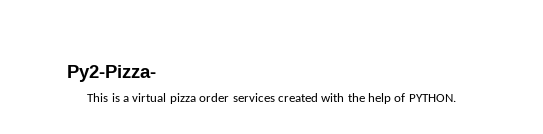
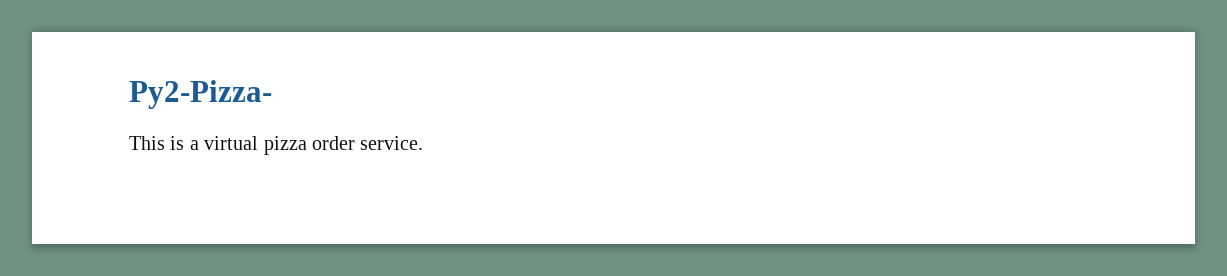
[232,93,456,104] services created with the help of PYTHON. -> [360,136,424,150] service.

